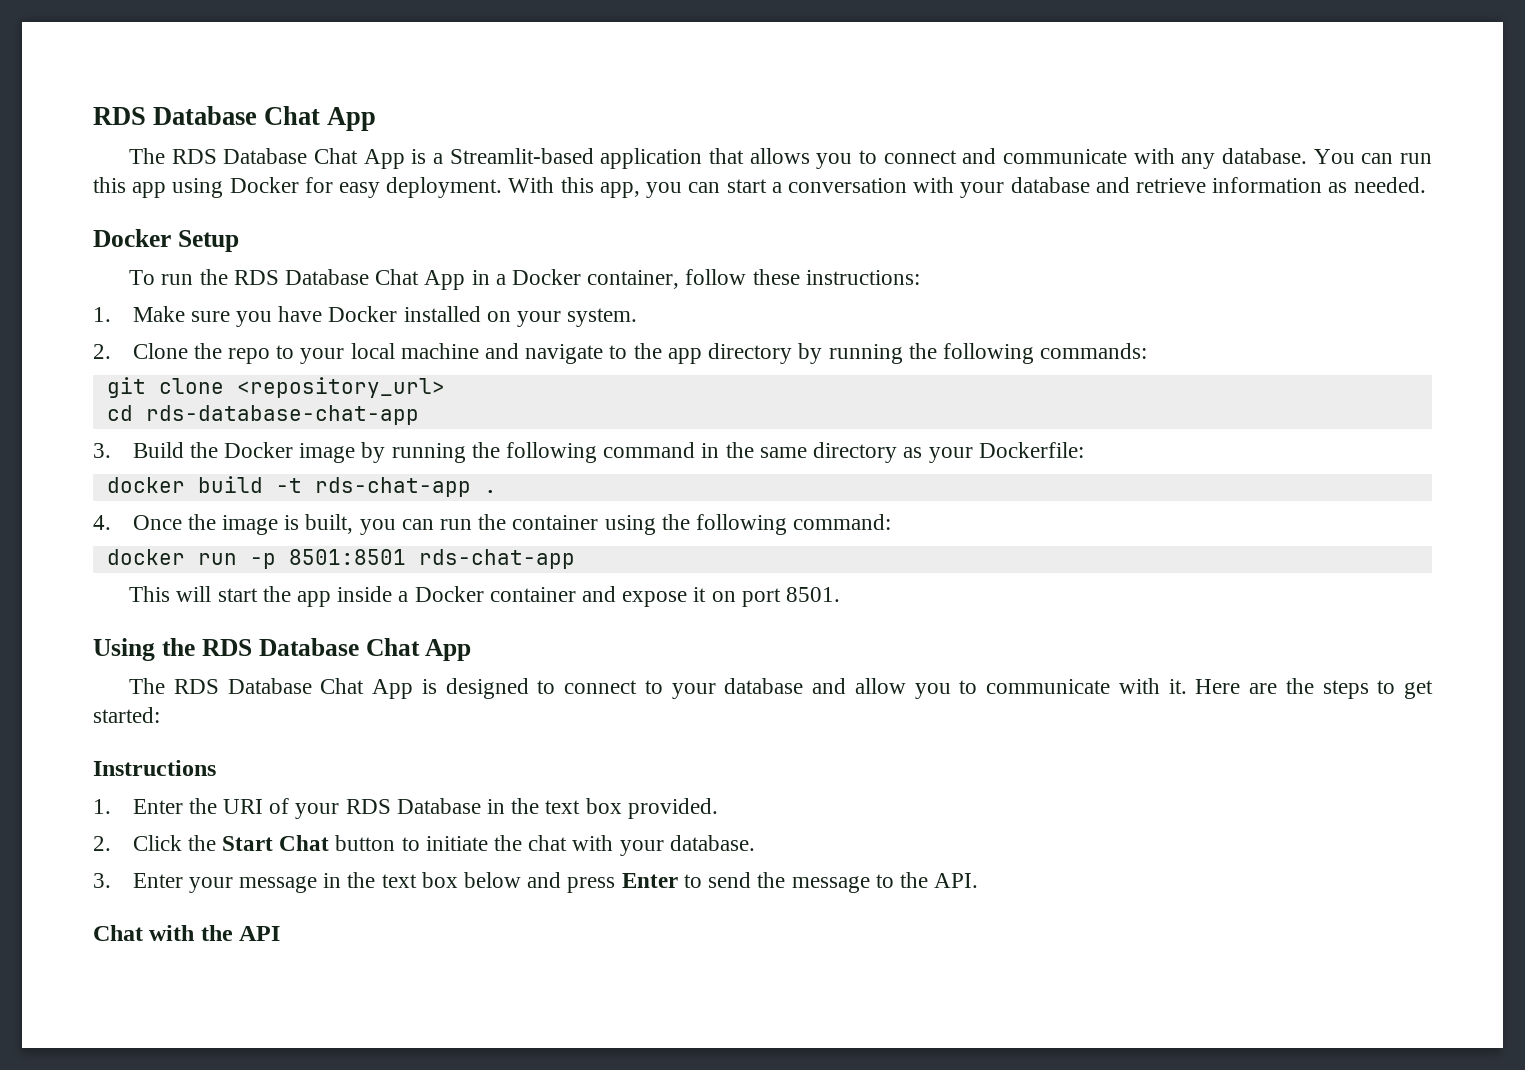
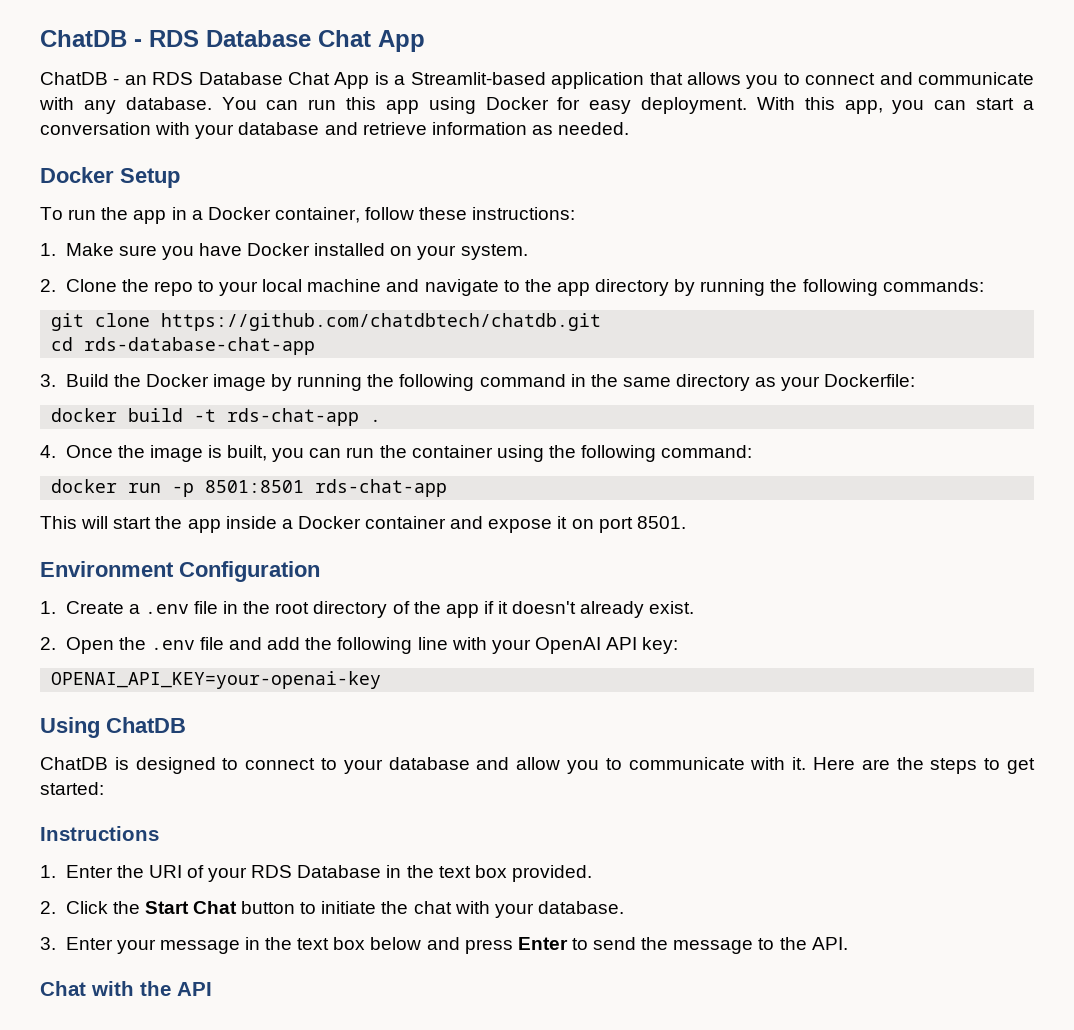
[93,106,377,131] [129,148,166,164] RDS Database Chat App // The -> [40,30,425,52] [40,72,147,85] ChatDB - RDS Database Chat App // ChatDB - an
[233,269,466,290] RDS Database Chat App -> [133,210,167,224] app
[236,377,445,398] <repository_url> -> [161,313,602,331] https://github.com/chatdbtech/chatdb.git
[93,638,472,661] [129,678,414,699] Using the RDS Database Chat App // The RDS Database Chat App -> [40,561,320,582] [40,601,695,618] [40,637,679,654] [51,671,382,689] [40,717,186,738] [40,757,108,770] Environment Configuration // 1. Create a .env file in the root directory of the app if it doesn't already exist. // 2. Open the .env file and add the following line with your OpenAI API key: // OPENAI_API_KEY=your-openai-key // Using ChatDB // ChatDB

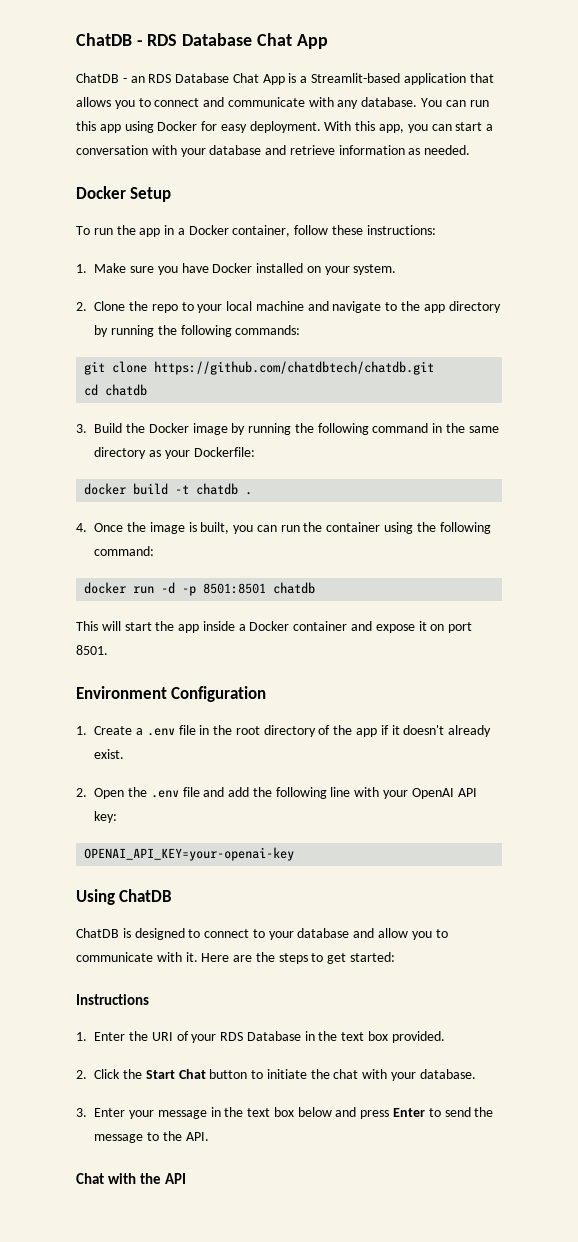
[84,337,316,355] rds-database-chat-app -> [105,384,148,396] chatdb
[227,408,360,426] rds-chat-app -> [196,483,239,495] chatdb
(162, 488) none -> [161,582,176,594] -d
[315,479,448,497] rds-chat-app -> [273,582,316,594] chatdb

